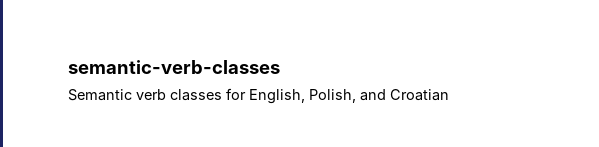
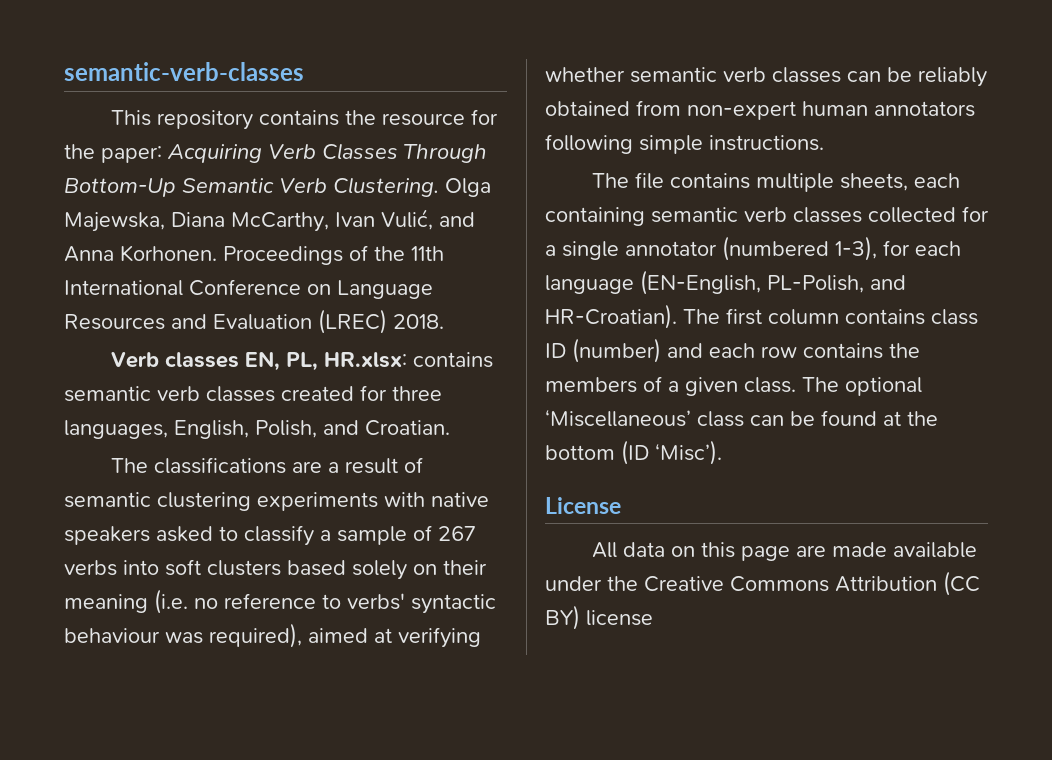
[68,88,449,104] Semantic verb classes for English, Polish, and Croatian -> [110,109,498,130] [64,143,487,163] [64,177,491,197] [64,209,475,232] [64,245,444,265] [64,279,433,299] [64,309,444,334] [110,351,493,371] [64,385,442,402] [64,420,450,439] [110,457,423,474] [64,492,489,511] [64,525,476,546] [64,559,487,580] [64,589,496,614] [64,623,481,648] [545,67,987,87] [545,100,975,120] [545,134,824,154] [591,172,960,192] [545,206,989,226] [545,236,961,261] [545,270,906,295] [545,304,978,329] [545,338,920,363] [545,376,922,396] [545,409,938,427] [545,440,722,465] [545,497,621,514] [591,542,977,561] [545,571,980,596] [545,605,653,630] This repository contains the resource for the paper: Acquiring Verb Classes Through Bottom-Up Semantic Verb Clustering. Olga Majewska, Diana McCarthy, Ivan Vulić, and Anna Korhonen. Proceedings of the 11th International Conference on Language Resources and Evaluation (LREC) 2018. // Verb classes EN, PL, HR.xlsx: contains semantic verb classes created for three languages, English, Polish, and Croatian. // The classifications are a result of semantic clustering experiments with native speakers asked to classify a sample of 267 verbs into soft clusters based solely on their meaning (i.e. no reference to verbs' syntactic behaviour was required), aimed at verifying whether semantic verb classes can be reliably obtained from non-expert human annotators following simple instructions. // The file contains multiple sheets, each containing semantic verb classes collected for a single annotator (numbered 1-3), for each language (EN-English, PL-Polish, and HR-Croatian). The first column contains class ID (number) and each row contains the members of a given class. The optional ‘Miscellaneous’ class can be found at the bottom (ID ‘Misc’). // License // All data on this page are made available under the Creative Commons Attribution (CC BY) license

